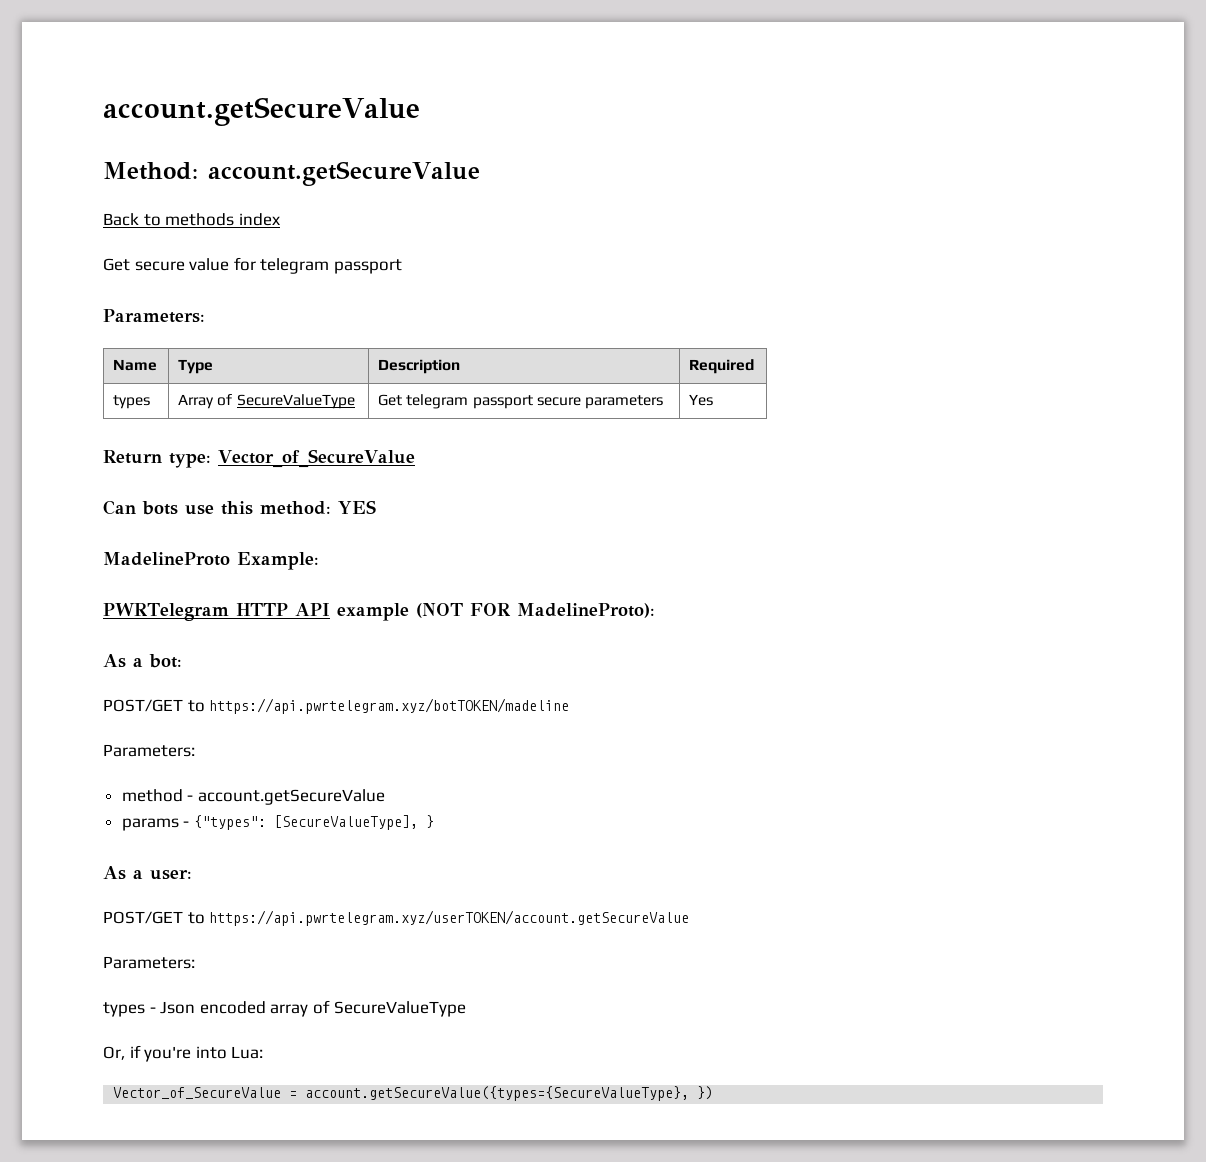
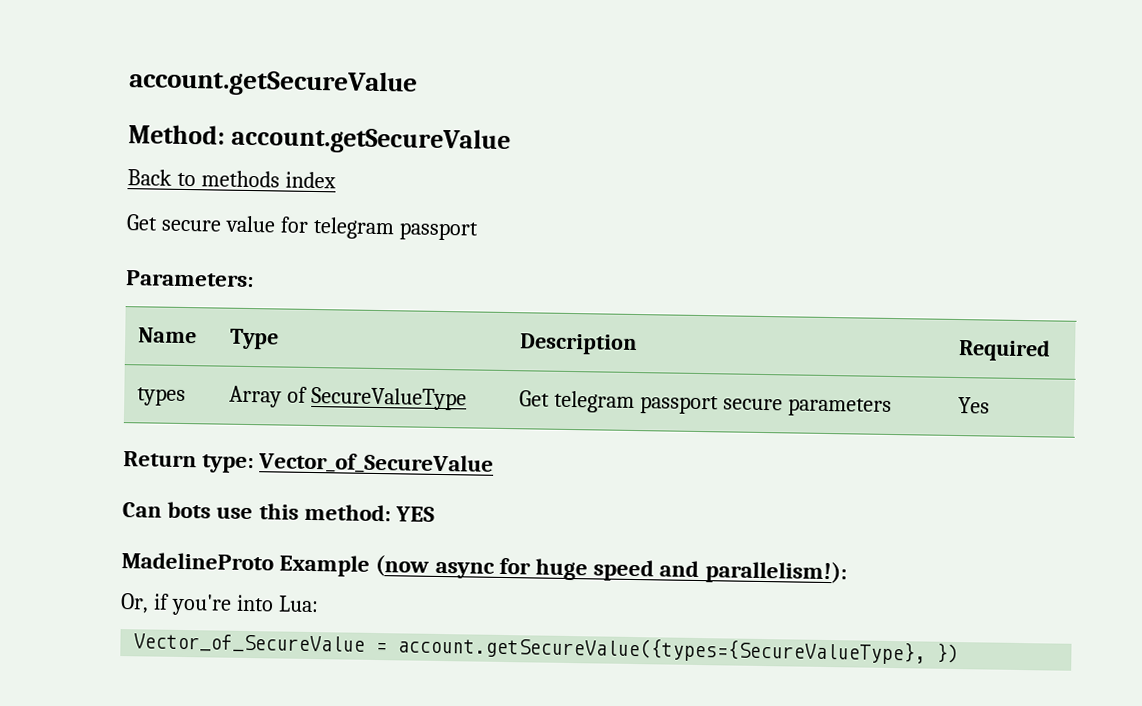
[237,552,319,570] [103,603,655,621] [103,654,182,668] [103,698,570,714] [103,744,195,757] [121,789,385,805] [121,815,434,831] [103,866,192,880] [103,910,690,926] [103,956,195,969] [103,1000,466,1017] Example: // PWRTelegram HTTP API example (NOT FOR MadelineProto): // As a bot: // POST/GET to https://api.pwrtelegram.xyz/botTOKEN/madeline // Parameters: // method - account.getSecureValue // params - {"types": [SecureValueType], } // As a user: // POST/GET to https://api.pwrtelegram.xyz/userTOKEN/account.getSecureValue // Parameters: // types - Json encoded array of SecureValueType -> [279,554,847,585] Example (now async for huge speed and parallelism!):

